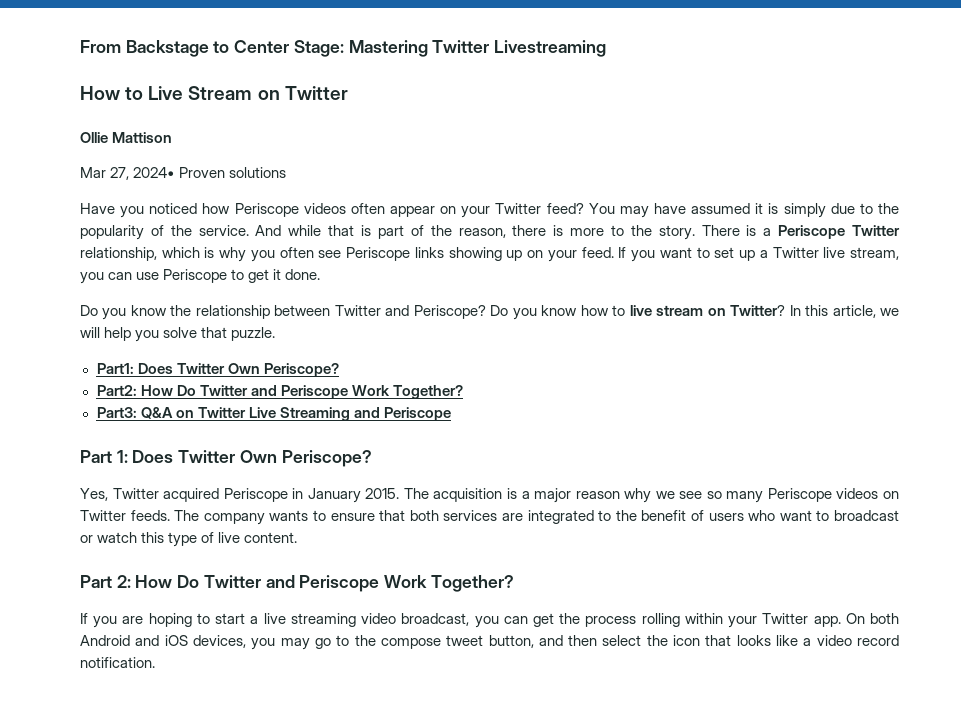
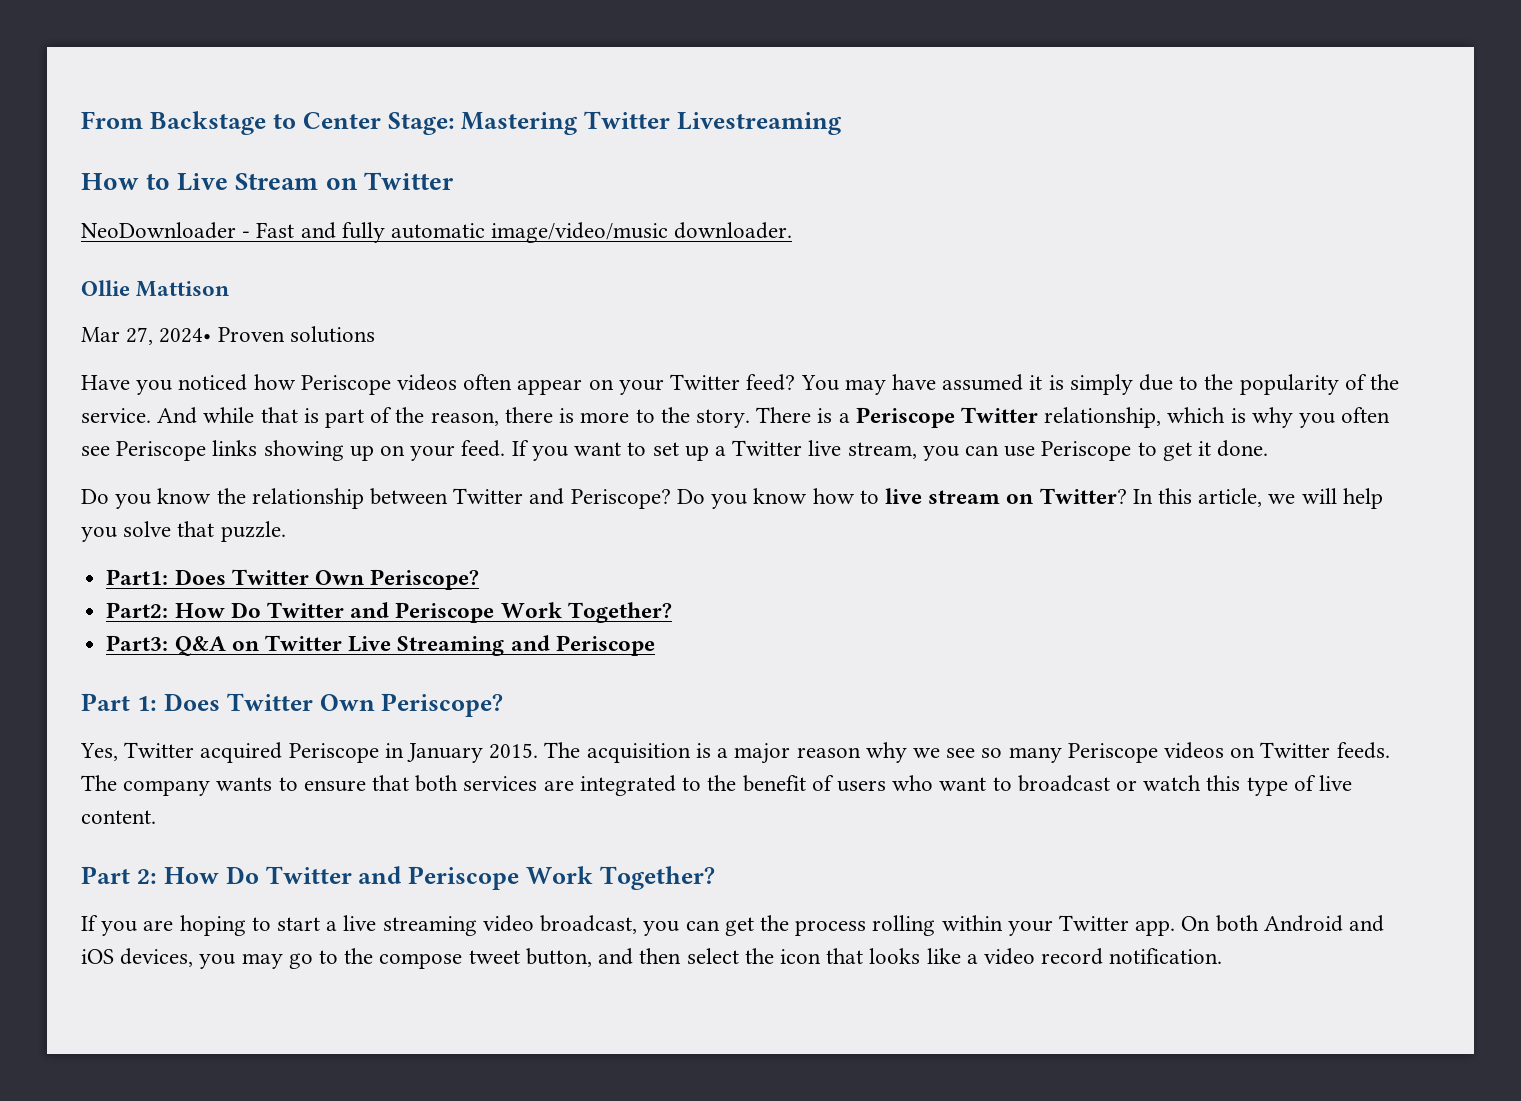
(348, 93) none -> [81,222,793,243] // NeoDownloader - Fast and fully automatic image/video/music downloader.

